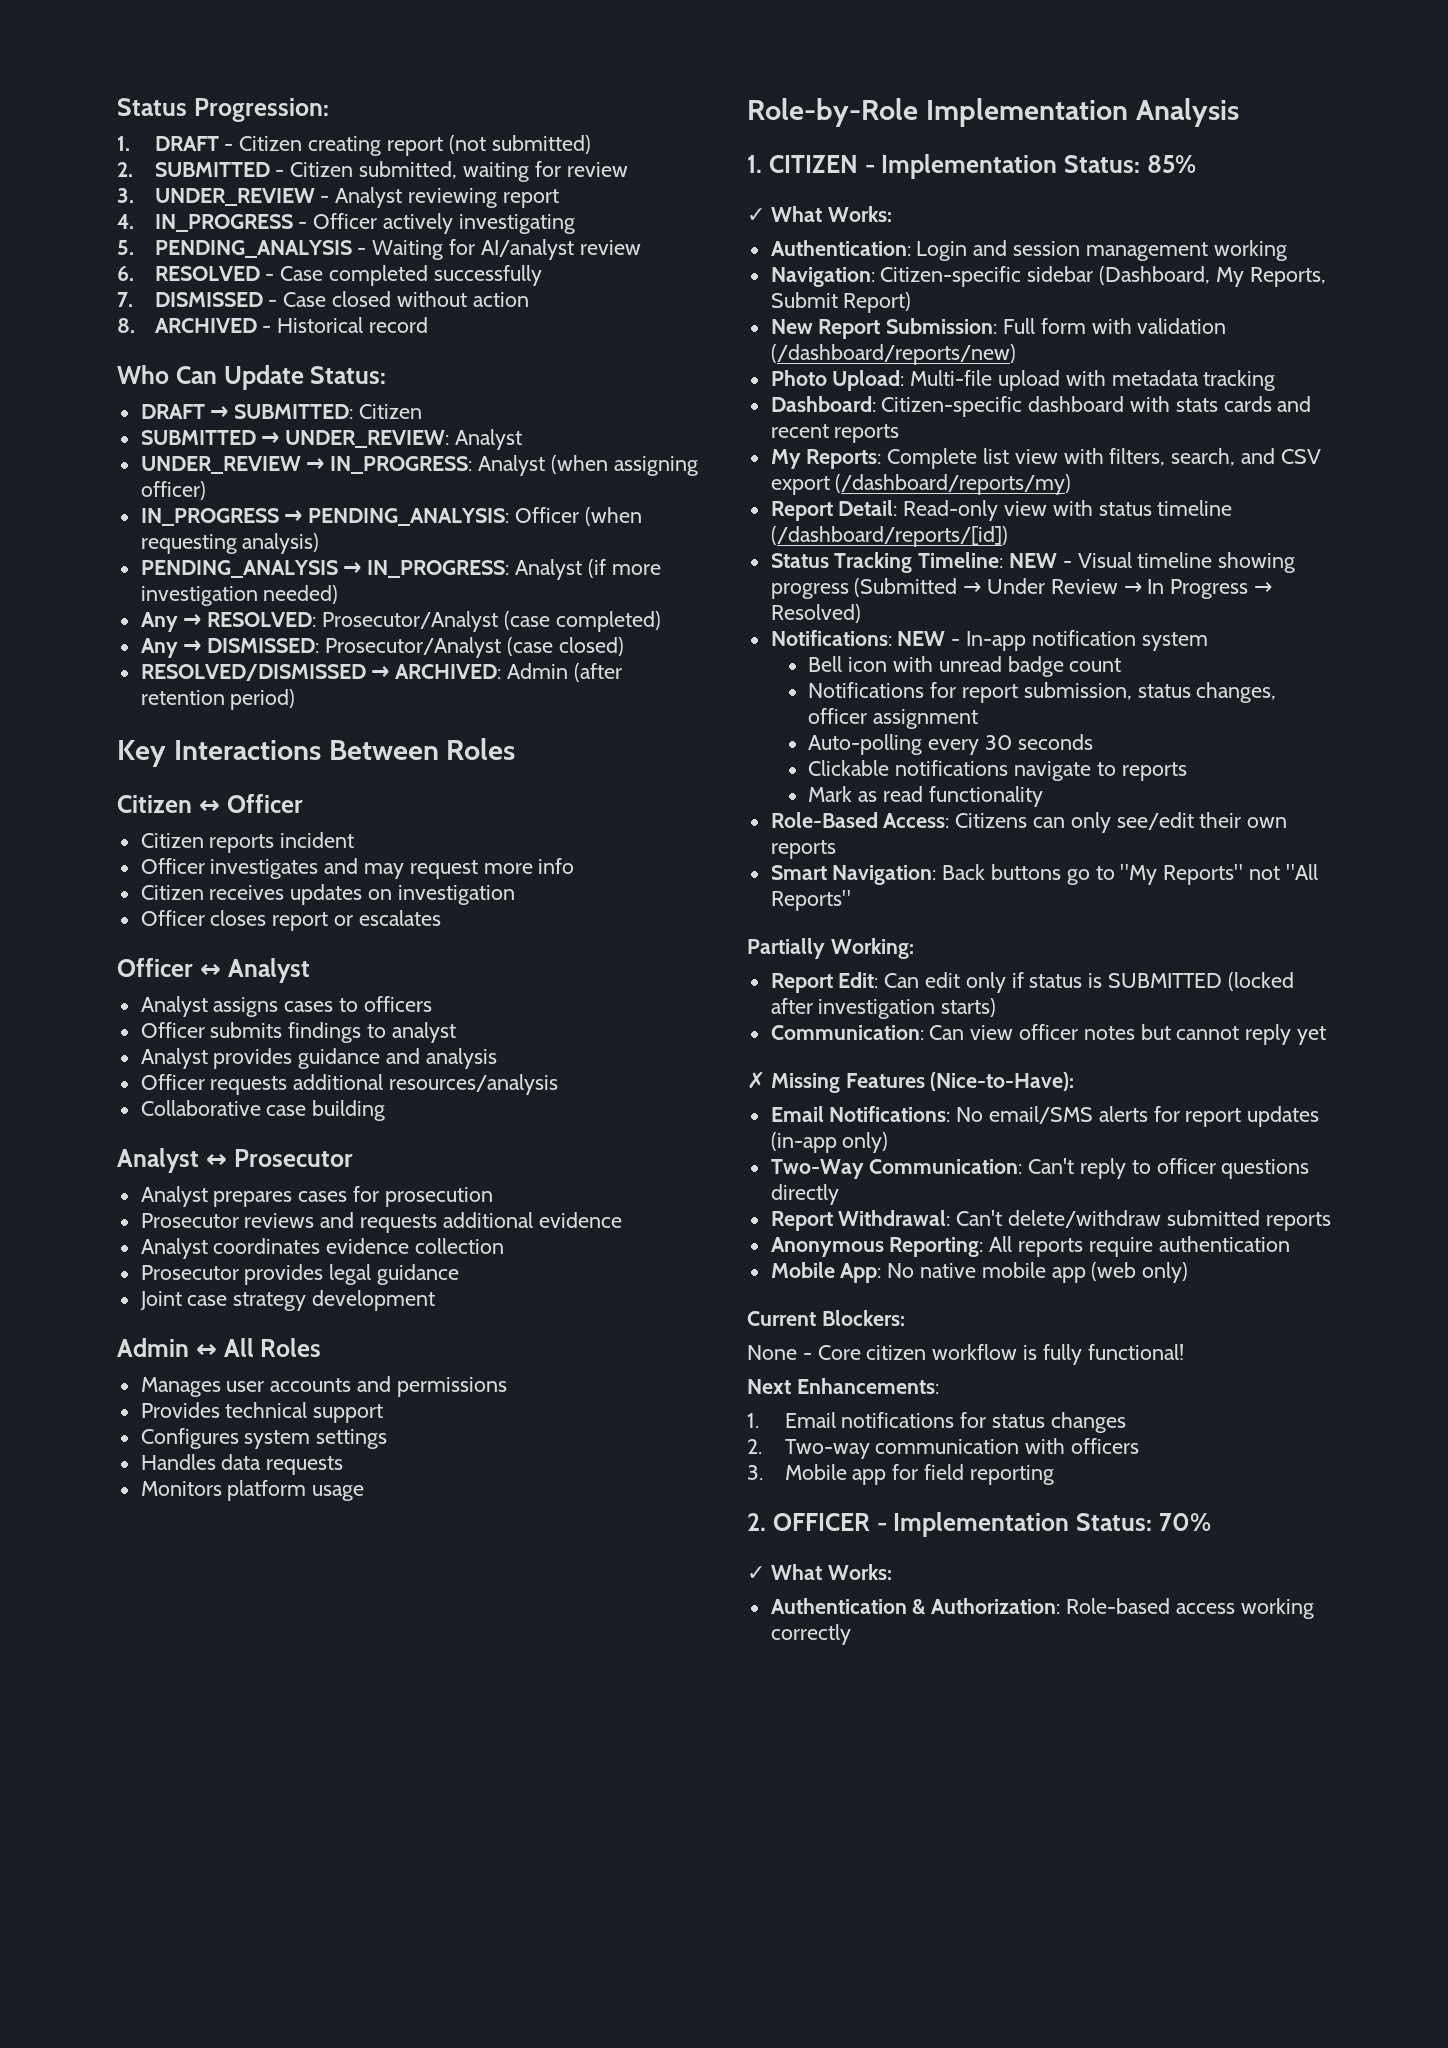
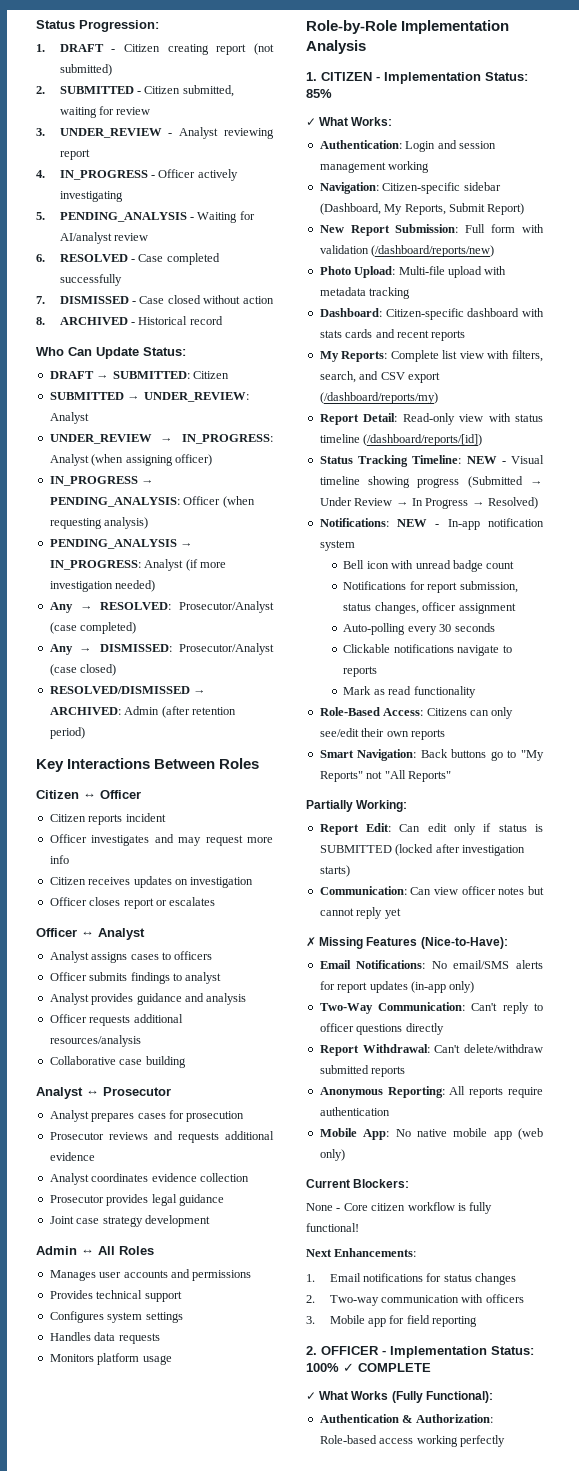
[1158,1513,1211,1531] [747,1564,892,1580] 70% // ✓ What Works: -> [306,1363,431,1372] [306,1391,493,1403] 100% ✓ COMPLETE // ✓ What Works (Fully Functional):
[770,1624,851,1645] correctly -> [459,1435,505,1447] perfectly

